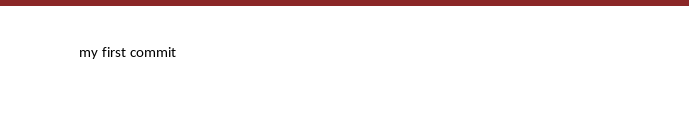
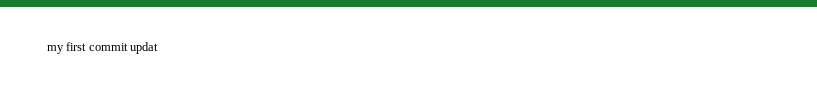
(176, 52) none -> [130,42,159,54] updat

